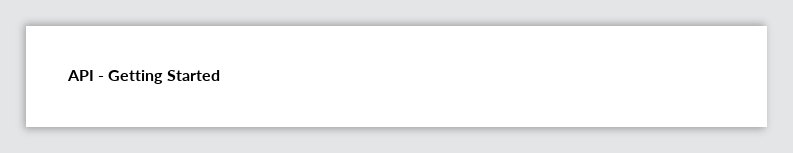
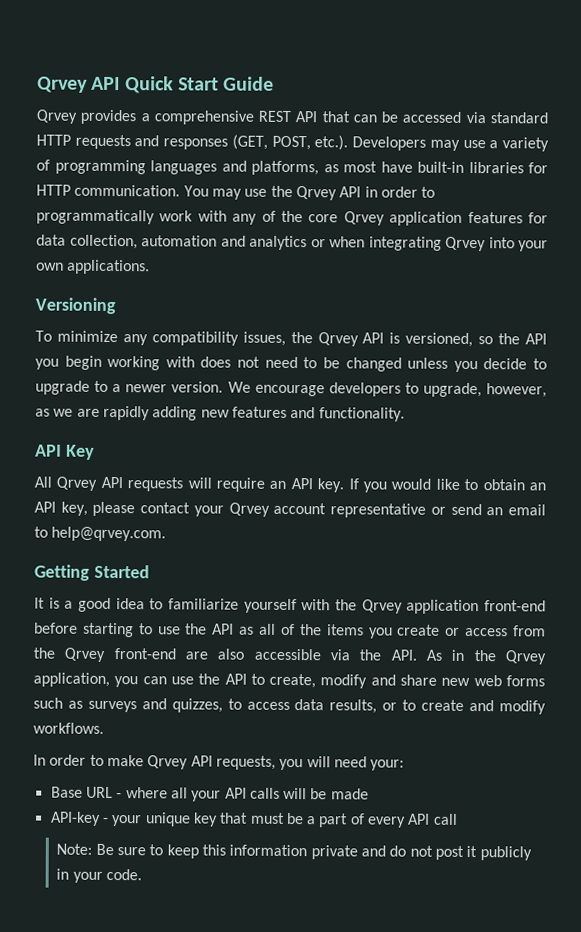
[67,70,220,84] API - Getting Started -> [37,76,275,94] [36,109,548,125] [36,134,550,152] [36,159,548,176] [36,184,436,201] [36,209,548,226] [36,234,548,252] [36,259,151,275] [35,297,116,315] [35,330,548,348] [35,355,548,373] [35,380,547,398] [35,405,405,422] [35,444,95,460] [34,476,546,493] [34,501,547,518] [34,526,167,542] [34,564,150,581] [34,597,546,615] [34,622,547,639] [33,647,546,665] [33,672,545,689] [33,697,546,715] [33,722,104,734] [33,754,405,771] [50,786,369,802] [49,811,458,828] [56,843,532,861] [56,868,143,883] Qrvey API Quick Start Guide // Qrvey provides a comprehensive REST API that can be accessed via standard HTTP requests and responses (GET, POST, etc.). Developers may use a variety of programming languages and platforms, as most have built-in libraries for HTTP communication. You may use the Qrvey API in order to programmatically work with any of the core Qrvey application features for data collection, automation and analytics or when integrating Qrvey into your own applications. // Versioning // To minimize any compatibility issues, the Qrvey API is versioned, so the API you begin working with does not need to be changed unless you decide to upgrade to a newer version. We encourage developers to upgrade, however, as we are rapidly adding new features and functionality. // API Key // All Qrvey API requests will require an API key. If you would like to obtain an API key, please contact your Qrvey account representative or send an email to help@qrvey.com. // Getting Started // It is a good idea to familiarize yourself with the Qrvey application front-end before starting to use the API as all of the items you create or access from the Qrvey front-end are also accessible via the API. As in the Qrvey application, you can use the API to create, modify and share new web forms such as surveys and quizzes, to access data results, or to create and modify workflows. // In order to make Qrvey API requests, you will need your: // Base URL - where all your API calls will be made // API-key - your unique key that must be a part of every API call // Note: Be sure to keep this information private and do not post it publicly in your code.

